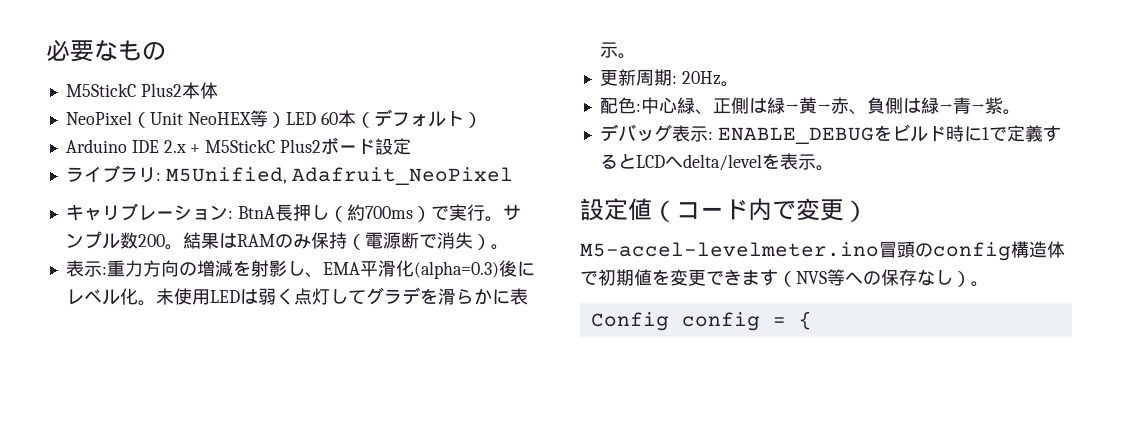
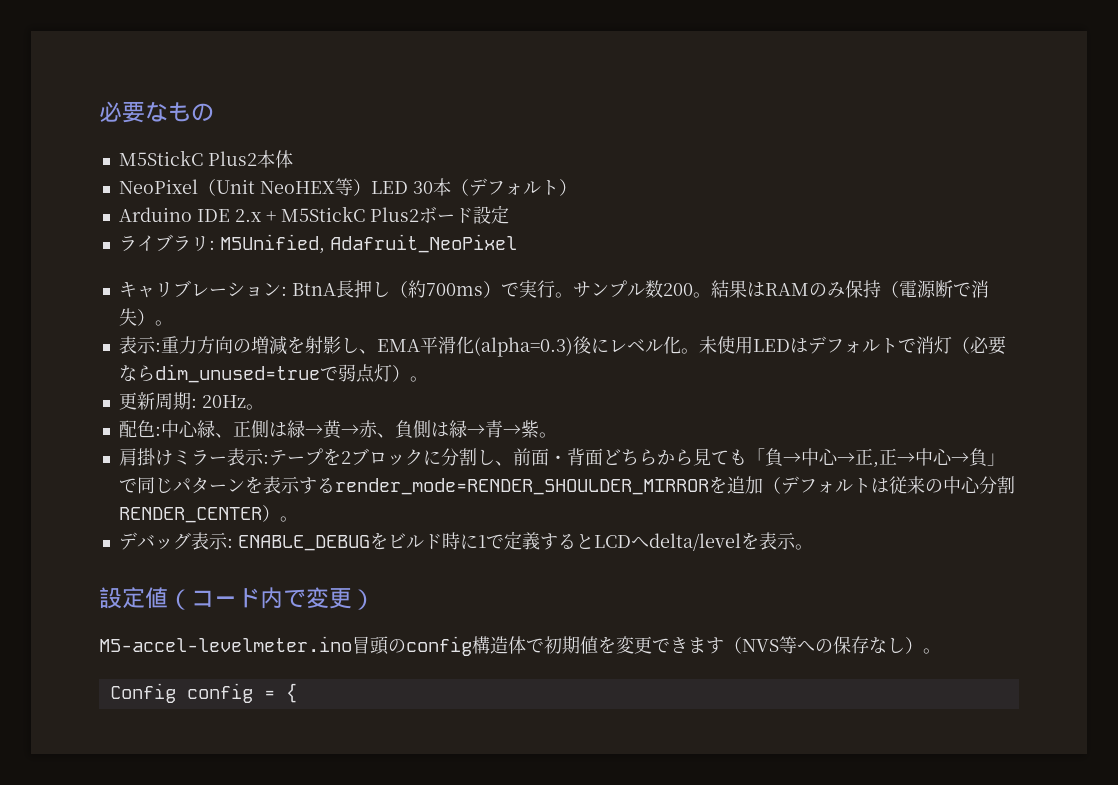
[320,112,338,125] 60 -> [412,181,433,194] 30
[257,287,528,305] [599,42,618,58] 弱く点灯してグラデを滑らかに表示 -> [807,336,1006,355] [118,364,410,383] デフォルトで消灯（必要ならdim_unused=trueで弱点灯）
(1021, 112) none -> [118,448,1005,468] [118,476,1015,495] [118,505,298,523] // 肩掛けミラー表示:テープを2ブロックに分割し、前面・背面どちらから見ても「負→中心→正,正→中心→負」で同じパターンを表示するrender_mode=RENDER_SHOULDER_MIRRORを追加（デフォルトは従来の中心分割RENDER_CENTER）。

